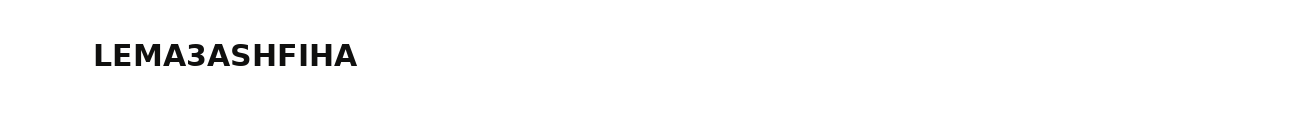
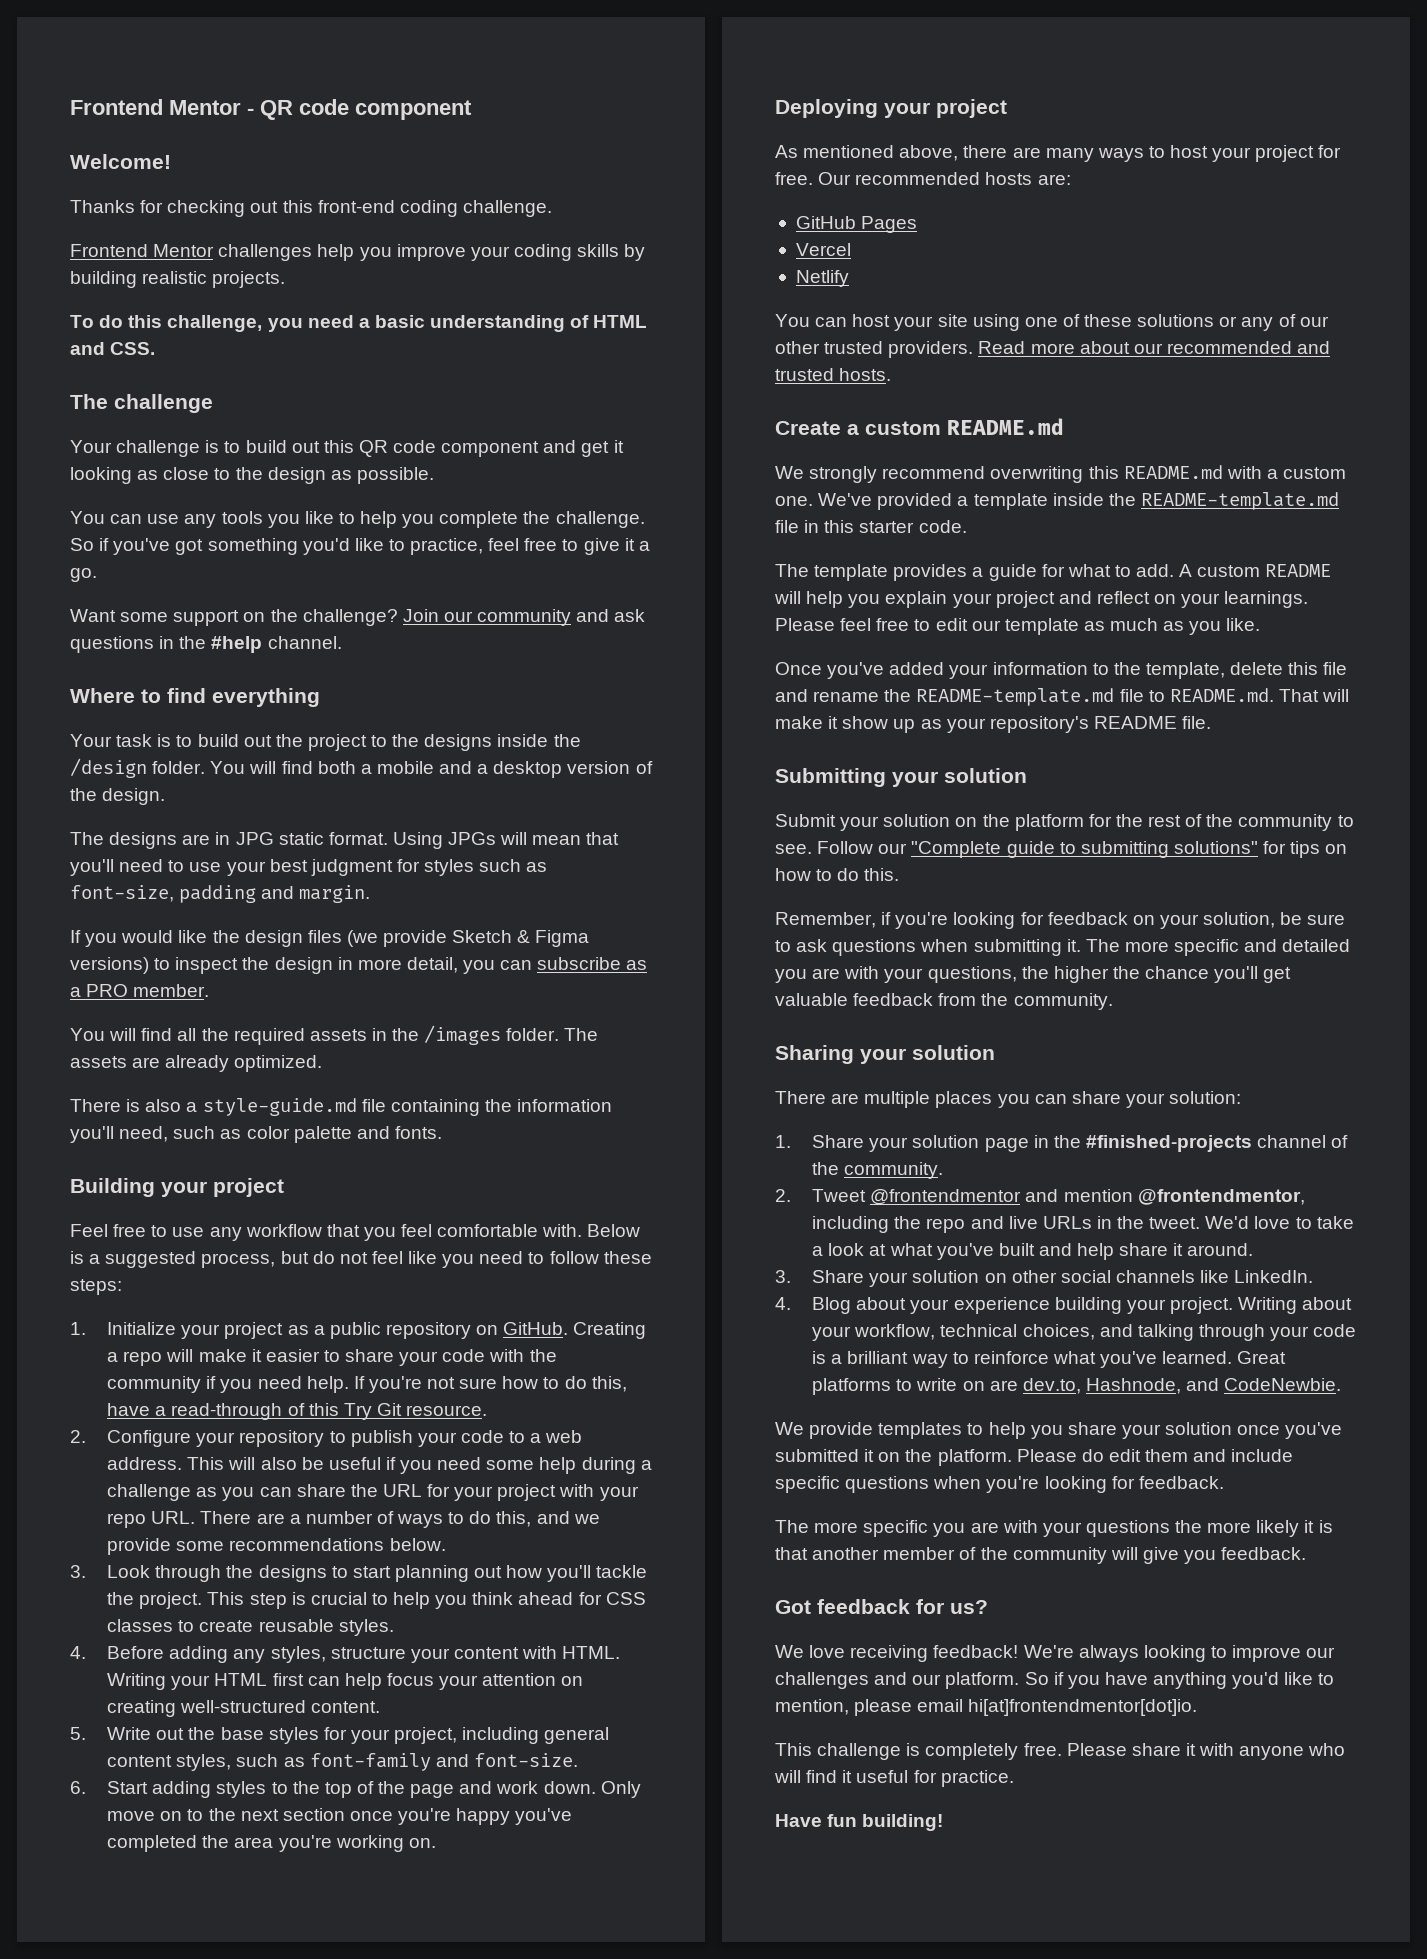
[93,44,358,66] LEMA3ASHFIHA -> [70,99,472,120] [70,154,171,169] [70,200,552,217] [70,244,646,261] [70,271,286,288] [70,315,648,332] [70,342,156,355] [70,394,213,413] [70,440,624,457] [70,467,434,484] [70,511,645,528] [70,538,650,555] [70,568,97,582] [70,609,646,626] [70,636,342,653] [70,688,320,707] [70,734,581,751] [70,758,653,778] [70,788,166,805] [70,832,620,849] [70,859,548,876] [70,885,371,903] [70,930,590,947] [70,957,648,974] [70,984,210,997] [70,1025,599,1045] [70,1055,323,1072] [70,1098,613,1116] [70,1126,442,1143] [70,1178,284,1197] [70,1224,641,1241] [70,1251,652,1268] [70,1279,122,1295] [70,1322,647,1339] [107,1349,557,1366] [107,1376,627,1393] [107,1403,488,1420] [70,1430,583,1447] [107,1457,652,1474] [107,1484,639,1501] [107,1511,600,1528] [107,1538,446,1555] [70,1565,648,1582] [107,1592,646,1609] [107,1619,394,1636] [70,1646,621,1663] [107,1673,584,1690] [107,1700,381,1717] [70,1727,610,1744] [107,1753,578,1771] [70,1781,641,1798] [107,1808,573,1825] [107,1835,436,1852] [775,99,1007,118] [775,145,1342,162] [775,172,1071,185] [795,216,918,233] [795,243,851,256] [795,270,849,287] [775,314,1329,331] [775,341,1331,358] [775,368,892,381] [775,418,1064,435] [775,465,1347,483] [775,492,1339,510] [775,520,967,533] [775,564,1332,581] [774,591,1309,608] [775,618,1261,635] [775,662,1348,679] [775,688,1350,706] [775,716,1212,733] [775,768,1027,787] [775,814,1354,831] [775,841,1348,858] [775,868,900,881] [775,912,1346,929] [775,939,1351,956] [775,966,1292,983] [775,993,1113,1010] [775,1045,995,1064] [775,1091,1242,1108] [775,1135,1349,1152] [812,1162,944,1179] [775,1189,1305,1205] [812,1216,1354,1233] [812,1243,1254,1260] [775,1270,1314,1287] [775,1297,1353,1314] [812,1324,1357,1341] [812,1351,1287,1368] [812,1378,1342,1395] [775,1422,1343,1439] [775,1449,1294,1466] [775,1476,1224,1493] [775,1520,1333,1537] [775,1547,1307,1564] [775,1599,988,1614] [775,1645,1336,1662] [775,1672,1335,1689] [775,1699,1198,1716] [775,1743,1346,1760] [774,1770,1014,1787] [775,1814,944,1831] Frontend Mentor - QR code component // Welcome! // Thanks for checking out this front-end coding challenge. // Frontend Mentor challenges help you improve your coding skills by building realistic projects. // To do this challenge, you need a basic understanding of HTML and CSS. // The challenge // Your challenge is to build out this QR code component and get it looking as close to the design as possible. // You can use any tools you like to help you complete the challenge. So if you've got something you'd like to practice, feel free to give it a go. // Want some support on the challenge? Join our community and ask questions in the #help channel. // Where to find everything // Your task is to build out the project to the designs inside the /design folder. You will find both a mobile and a desktop version of the design. // The designs are in JPG static format. Using JPGs will mean that you'll need to use your best judgment for styles such as font-size, padding and margin. // If you would like the design files (we provide Sketch & Figma versions) to inspect the design in more detail, you can subscribe as a PRO member. // You will find all the required assets in the /images folder. The assets are already optimized. // There is also a style-guide.md file containing the information you'll need, such as color palette and fonts. // Building your project // Feel free to use any workflow that you feel comfortable with. Below is a suggested process, but do not feel like you need to follow these steps: // 1. Initialize your project as a public repository on GitHub. Creating a repo will make it easier to share your code with the community if you need help. If you're not sure how to do this, have a read-through of this Try Git resource. // 2. Configure your repository to publish your code to a web address. This will also be useful if you need some help during a challenge as you can share the URL for your project with your repo URL. There are a number of ways to do this, and we provide some recommendations below. // 3. Look through the designs to start planning out how you'll tackle the project. This step is crucial to help you think ahead for CSS classes to create reusable styles. // 4. Before adding any styles, structure your content with HTML. Writing your HTML first can help focus your attention on creating well-structured content. // 5. Write out the base styles for your project, including general content styles, such as font-family and font-size. // 6. Start adding styles to the top of the page and work down. Only move on to the next section once you're happy you've completed the area you're working on. // Deploying your project // As mentioned above, there are many ways to host your project for free. Our recommended hosts are: // GitHub Pages // Vercel // Netlify // You can host your site using one of these solutions or any of our other trusted providers. Read more about our recommended and trusted hosts. // Create a custom README.md // We strongly recommend overwriting this README.md with a custom one. We've provided a template inside the README-template.md file in this starter code. // The template provides a guide for what to add. A custom README will help you explain your project and reflect on your learnings. Please feel free to edit our template as much as you like. // Once you've added your information to the template, delete this file and rename the README-template.md file to README.md. That will make it show up as your repository's README file. // Submitting your solution // Submit your solution on the platform for the rest of the community to see. Follow our "Complete guide to submitting solutions" for tips on how to do this. // Remember, if you're looking for feedback on your solution, be sure to ask questions when submitting it. The more specific and detailed you are with your questions, the higher the chance you'll get valuable feedback from the community. // Sharing your solution // There are multiple places you can share your solution: // 1. Share your solution page in the #finished-projects channel of the community. // 2. Tweet @frontendmentor and mention @frontendmentor, including the repo and live URLs in the tweet. We'd love to take a look at what you've built and help share it around. // 3. Share your solution on other social channels like LinkedIn. // 4. Blog about your experience building your project. Writing about your workflow, technical choices, and talking through your code is a brilliant way to reinforce what you've learned. Great platforms to write on are dev.to, Hashnode, and CodeNewbie. // We provide templates to help you share your solution once you've submitted it on the platform. Please do edit them and include specific questions when you're looking for feedback. // The more specific you are with your questions the more likely it is that another member of the community will give you feedback. // Got feedback for us? // We love receiving feedback! We're always looking to improve our challenges and our platform. So if you have anything you'd like to mention, please email hi[at]frontendmentor[dot]io. // This challenge is completely free. Please share it with anyone who will find it useful for practice. // Have fun building!

